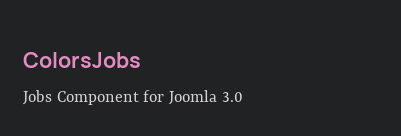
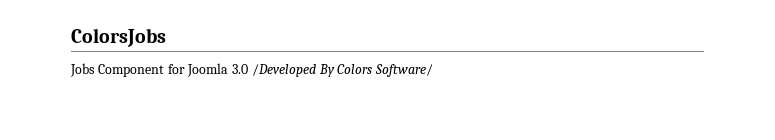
(243, 97) none -> [251,64,434,77] /Developed By Colors Software/

